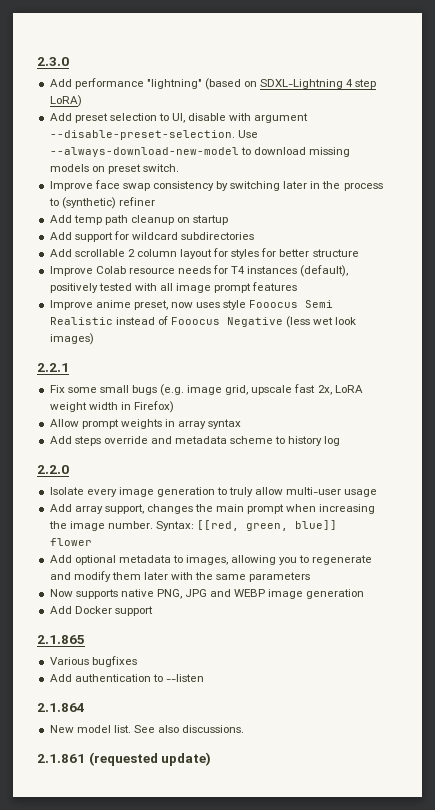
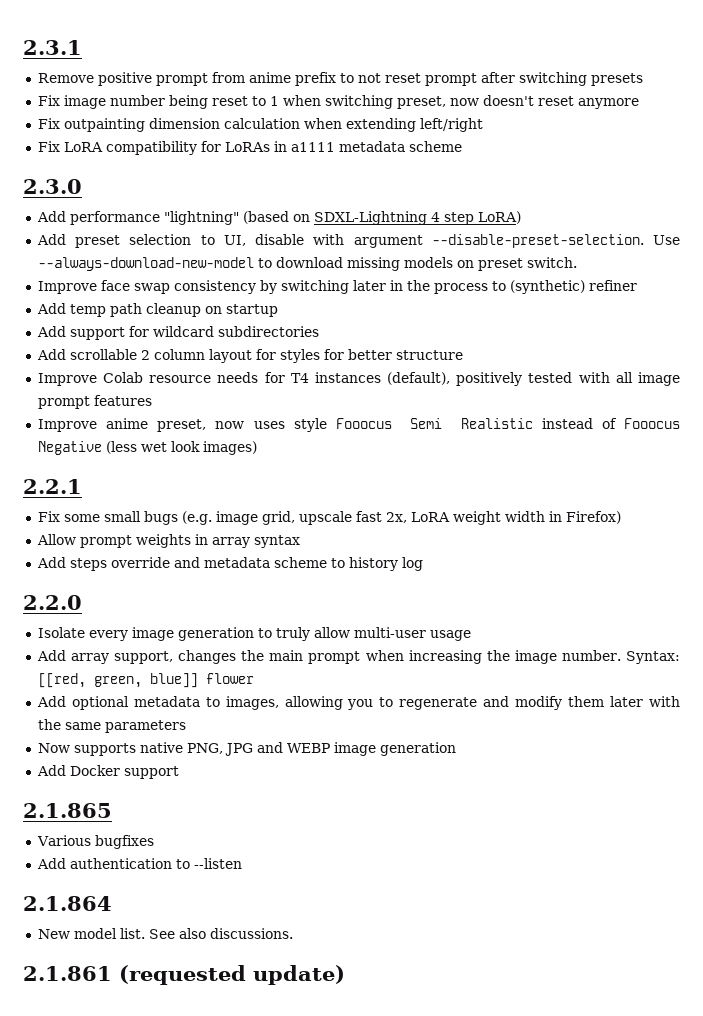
(37, 61) none -> [23,40,82,55] [37,72,643,86] [37,95,639,109] [37,118,483,132] [37,141,462,155] 2.3.1 // Remove positive prompt from anime prefix to not reset prompt after switching presets // Fix image number being reset to 1 when switching preset, now doesn't reset anymore // Fix outpainting dimension calculation when extending left/right // Fix LoRA compatibility for LoRAs in a1111 metadata scheme //

